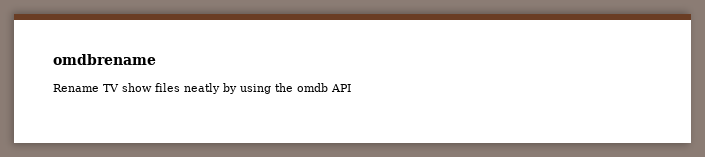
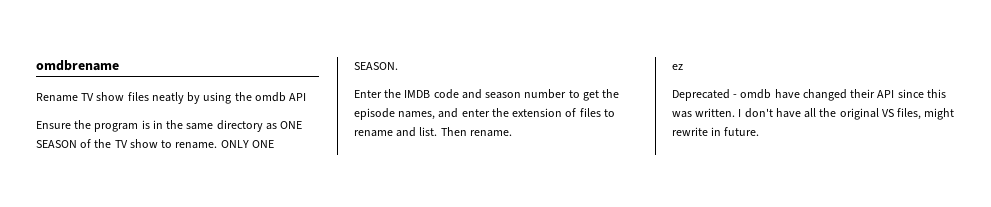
(351, 88) none -> [36,120,303,132] [36,139,274,149] [354,62,398,70] [354,89,620,101] [354,108,615,120] [354,127,512,137] [672,64,683,70] [672,89,946,101] [672,108,955,120] [672,127,760,136] // Ensure the program is in the same directory as ONE SEASON of the TV show to rename. ONLY ONE SEASON. // Enter the IMDB code and season number to get the episode names, and enter the extension of files to rename and list. Then rename. // ez // Deprecated - omdb have changed their API since this was written. I don't have all the original VS files, might rewrite in future.

